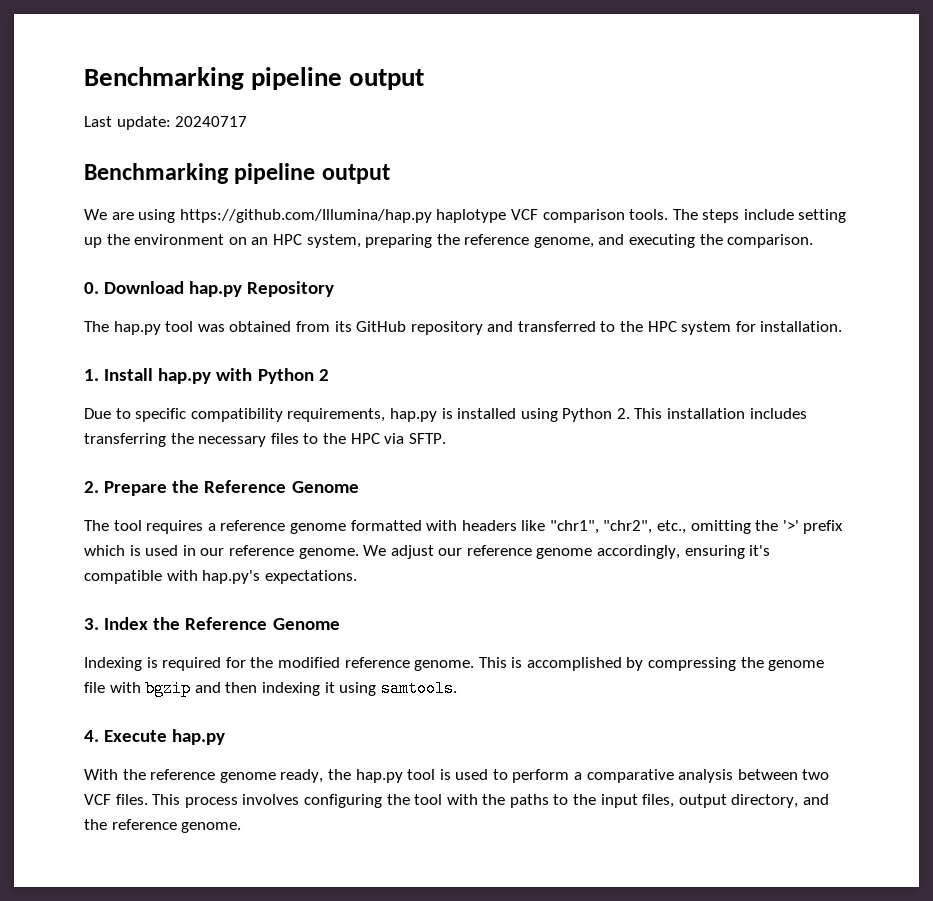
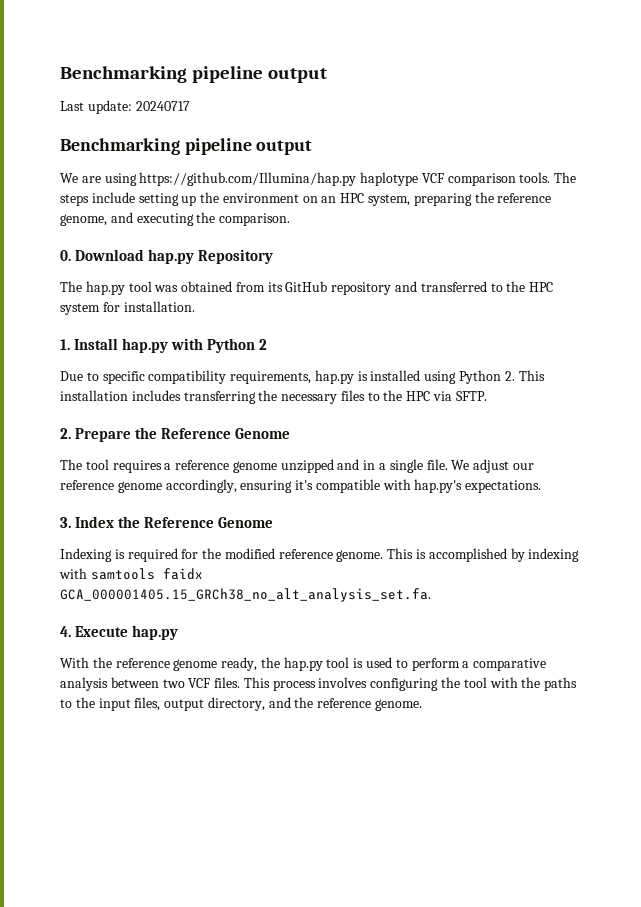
[350,520,844,534] [84,545,359,559] formatted with headers like "chr1", "chr2", etc., omitting the '>' prefix which is used in our reference genome. -> [280,459,448,473] unzipped and in a single file.
[648,657,825,671] [84,680,457,697] compressing the genome file with bgzip and then indexing it using samtools. -> [528,548,580,562] [59,568,203,580] [60,588,431,602] indexing with samtools faidx GCA_000001405.15_GRCh38_no_alt_analysis_set.fa.

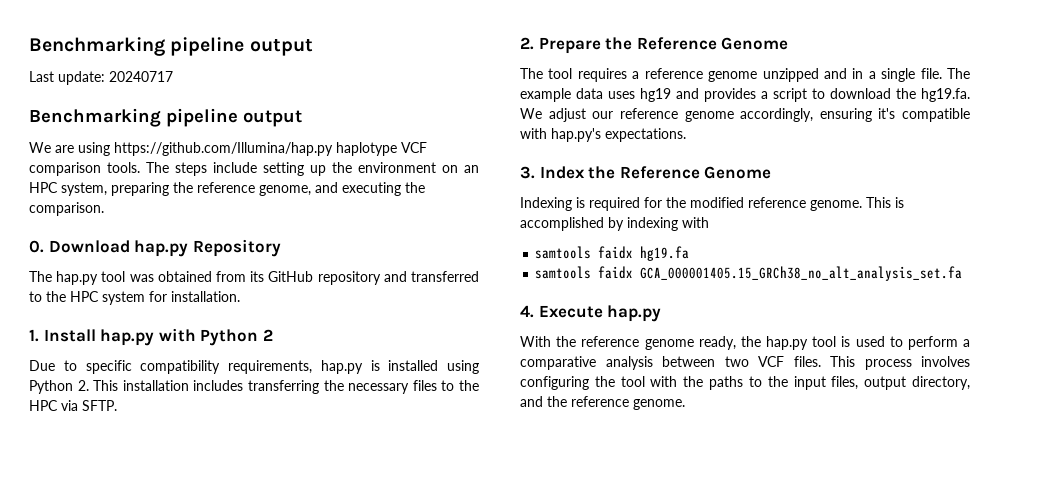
(448, 464) none -> [947,68,971,79] [520,88,970,102] The example data uses hg19 and provides a script to download the hg19.fa.
[90,568,203,580] [60,588,431,602] samtools faidx GCA_000001405.15_GRCh38_no_alt_analysis_set.fa. -> [535,246,690,261] [535,266,963,281] // samtools faidx hg19.fa // samtools faidx GCA_000001405.15_GRCh38_no_alt_analysis_set.fa

